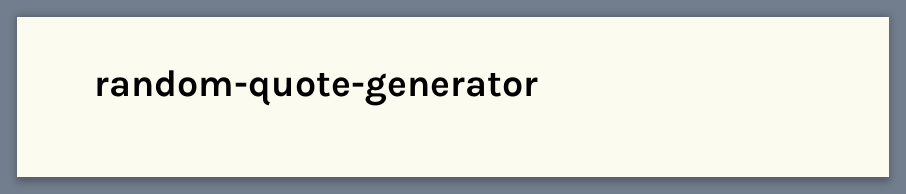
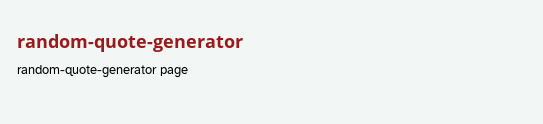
[94,70,538,106] random-quote-generator -> [17,34,243,52] [17,65,188,78] random-quote-generator // random-quote-generator page

